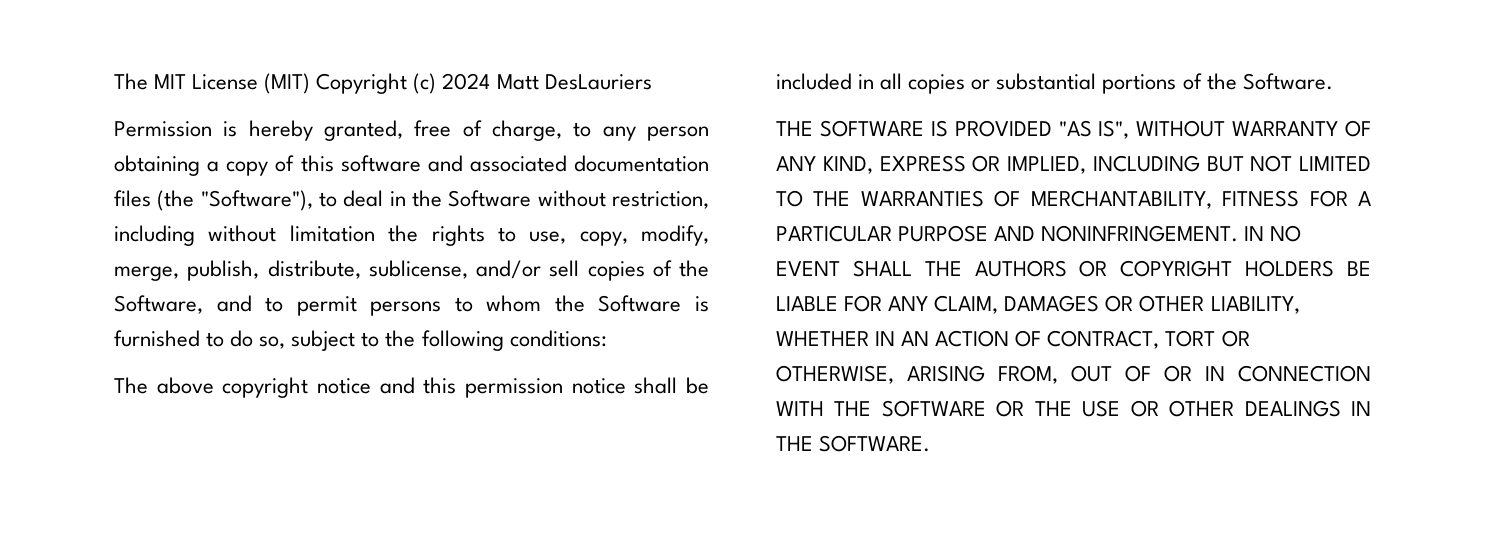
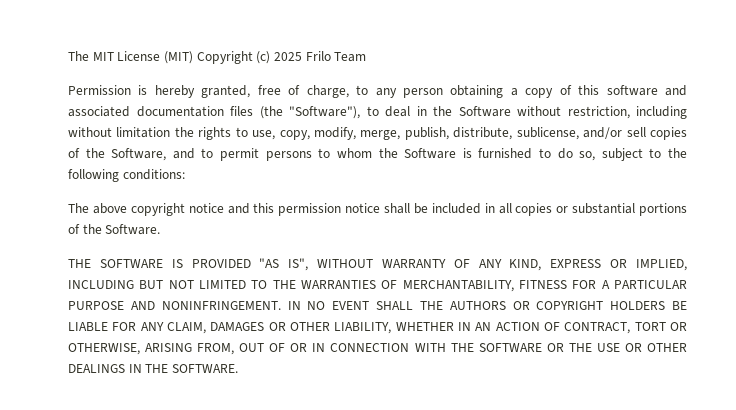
[442,73,652,90] 2024 Matt DesLauriers -> [273,51,367,62] 2025 Frilo Team

